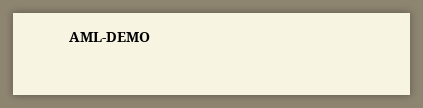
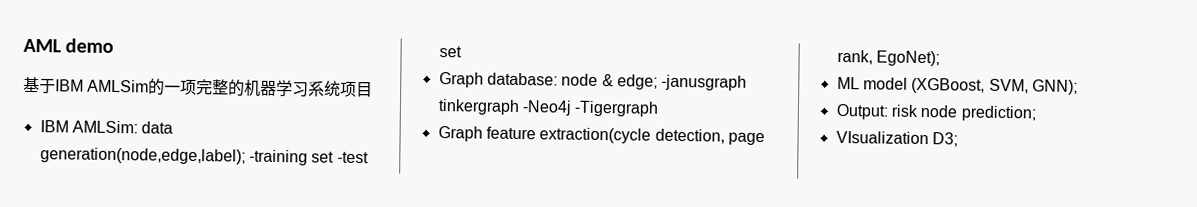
[69,32,150,42] AML-DEMO -> [23,38,115,53] [23,76,374,98] [39,120,174,134] [39,147,369,166] [438,46,462,58] [438,72,748,91] [437,99,660,117] [437,126,765,146] [836,49,940,67] [836,76,1078,95] [835,103,1036,122] [835,130,958,147] AML demo // 基于IBM AMLSim的一项完整的机器学习系统项目 // IBM AMLSim: data generation(node,edge,label); -training set -test set // Graph database: node & edge; -janusgraph tinkergraph -Neo4j -Tigergraph // Graph feature extraction(cycle detection, page rank, EgoNet); // ML model (XGBoost, SVM, GNN); // Output: risk node prediction; // VIsualization D3;

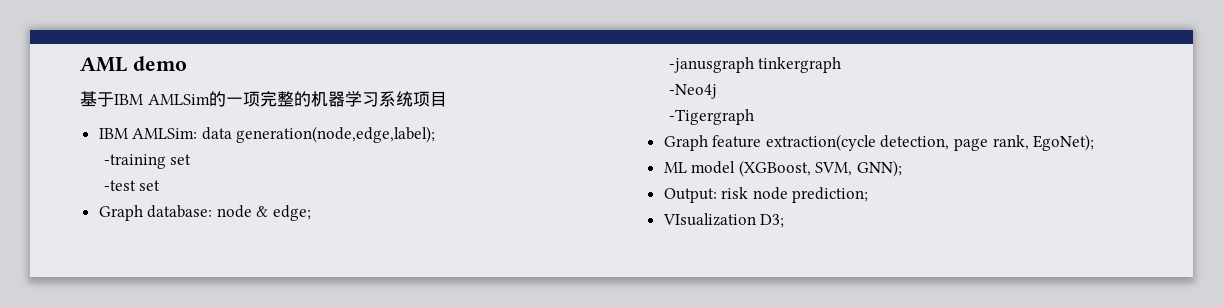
(246, 156) none -> (436, 134) //
(335, 157) none -> (192, 159) //
(658, 82) none -> (312, 213) //
(520, 107) none -> (842, 65) //
(572, 108) none -> (717, 91) //

